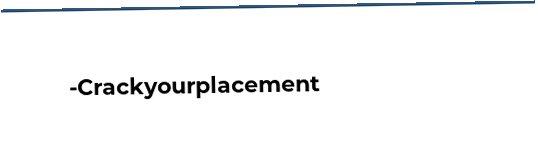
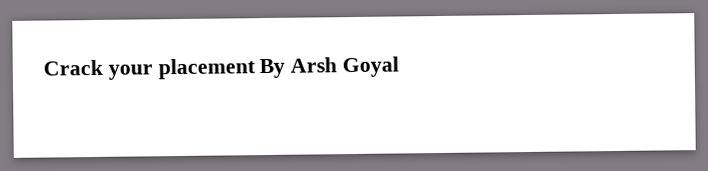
[69,74,321,101] -Crackyourplacement -> [43,56,400,80] Crack your placement By Arsh Goyal

